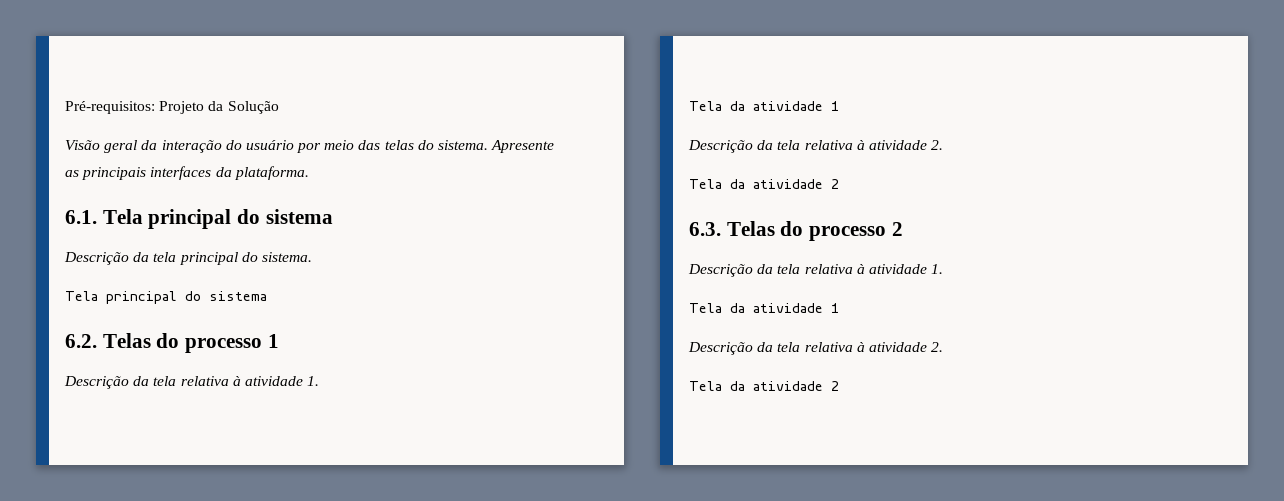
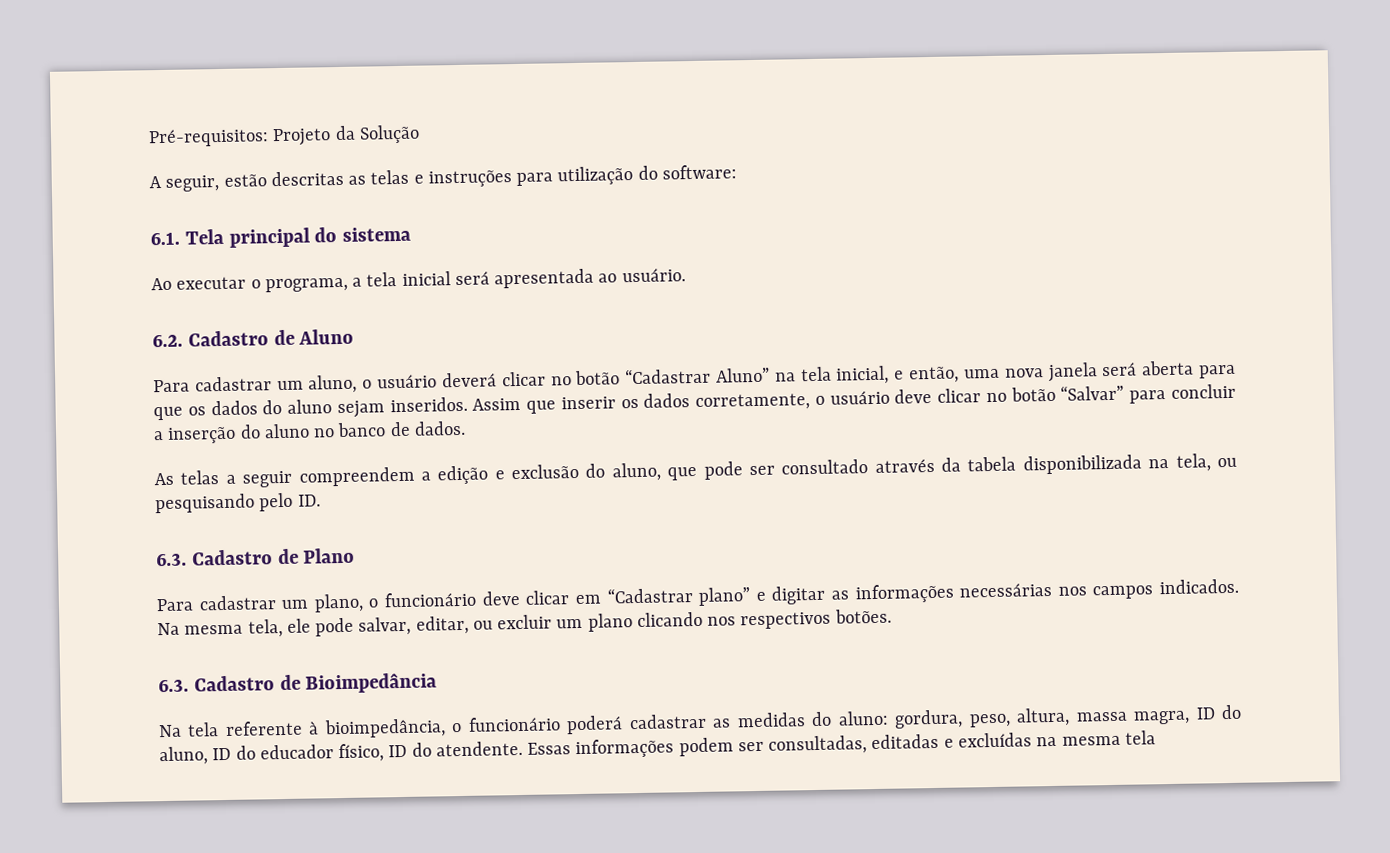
[65,140,555,153] [65,166,309,180] Visão geral da interação do usuário por meio das telas do sistema. Apresente as principais interfaces da plataforma. -> [149,164,737,192] A seguir, estão descritas as telas e instruções para utilização do software:
[64,252,312,265] [65,291,267,304] [65,333,279,353] [64,376,320,389] [689,101,839,111] [688,140,944,153] [689,179,839,189] [689,221,903,241] [688,264,944,277] [689,303,839,313] [688,342,944,355] [689,381,839,391] Descrição da tela principal do sistema. // Tela principal do sistema // 6.2. Telas do processo 1 // Descrição da tela relativa à atividade 1. // Tela da atividade 1 // Descrição da tela relativa à atividade 2. // Tela da atividade 2 // 6.3. Telas do processo 2 // Descrição da tela relativa à atividade 1. // Tela da atividade 1 // Descrição da tela relativa à atividade 2. // Tela da atividade 2 -> [151,268,686,293] [152,328,355,348] [153,360,1237,394] [153,383,1237,421] [154,420,466,444] [154,453,1237,488] [155,492,321,514] [156,547,356,567] [156,578,1239,613] [157,608,892,638] [158,672,438,694] [158,704,1242,739] [159,730,1156,766] Ao executar o programa, a tela inicial será apresentada ao usuário. // 6.2. Cadastro de Aluno // Para cadastrar um aluno, o usuário deverá clicar no botão “Cadastrar Aluno” na tela inicial, e então, uma nova janela será aberta para que os dados do aluno sejam inseridos. Assim que inserir os dados corretamente, o usuário deve clicar no botão “Salvar” para concluir a inserção do aluno no banco de dados. // As telas a seguir compreendem a edição e exclusão do aluno, que pode ser consultado através da tabela disponibilizada na tela, ou pesquisando pelo ID. // 6.3. Cadastro de Plano // Para cadastrar um plano, o funcionário deve clicar em “Cadastrar plano” e digitar as informações necessárias nos campos indicados. Na mesma tela, ele pode salvar, editar, ou excluir um plano clicando nos respectivos botões. // 6.3. Cadastro de Bioimpedância // Na tela referente à bioimpedância, o funcionário poderá cadastrar as medidas do aluno: gordura, peso, altura, massa magra, ID do aluno, ID do educador físico, ID do atendente. Essas informações podem ser consultadas, editadas e excluídas na mesma tela

